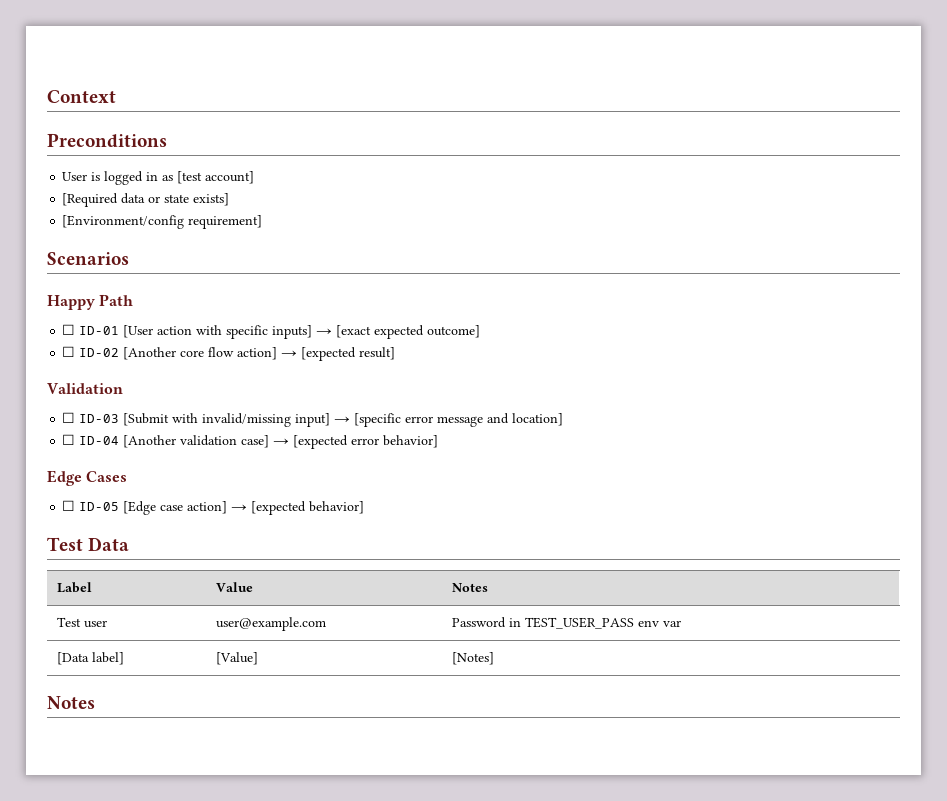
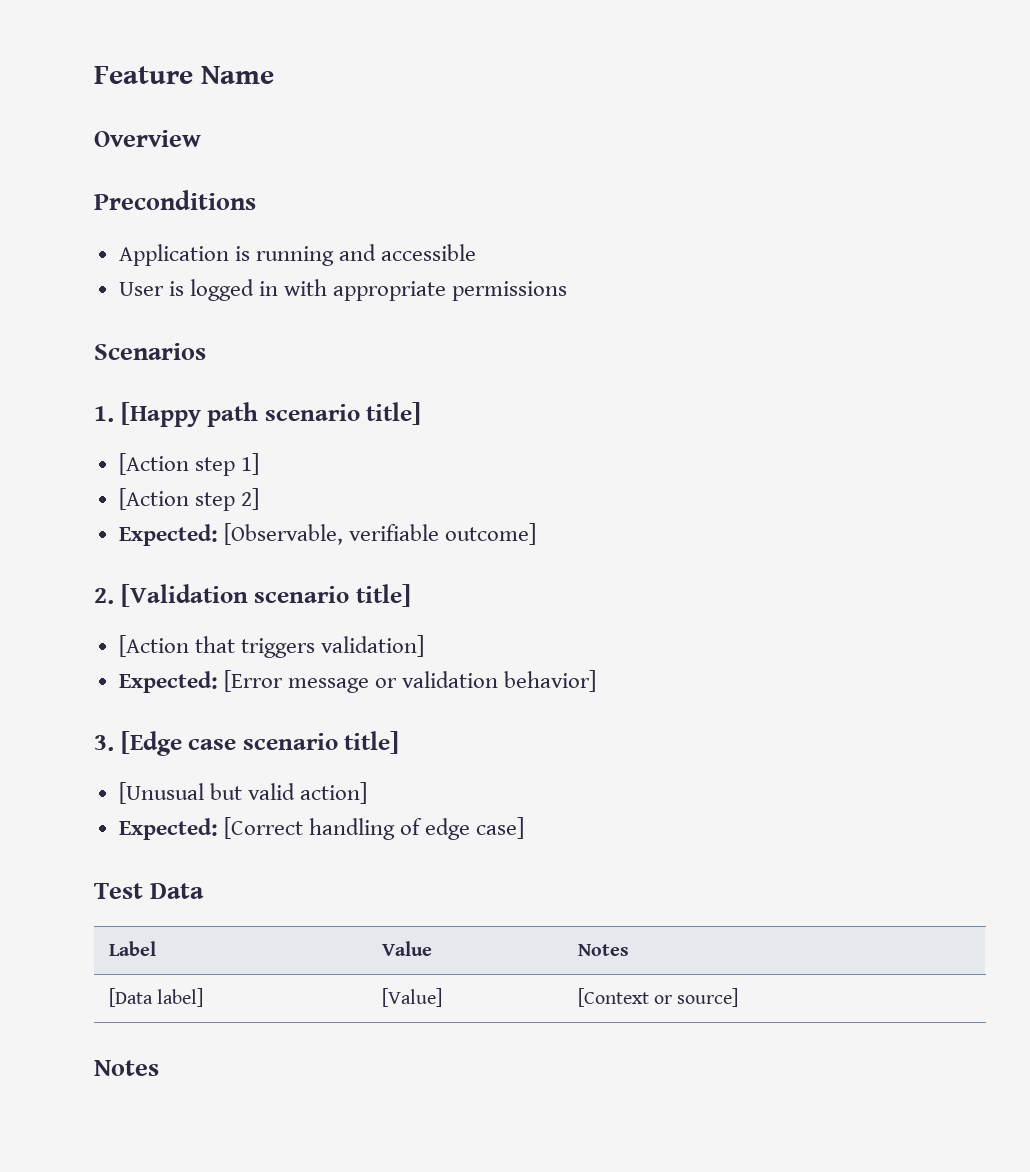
[47,90,116,103] [47,133,167,148] [62,171,255,185] [62,193,230,207] [62,215,263,229] [47,252,129,265] [47,294,134,310] [62,324,481,339] [62,346,396,361] [47,383,123,394] [62,412,564,427] [62,434,439,449] [47,470,128,486] [62,500,365,515] Context // Preconditions // User is logged in as [test account] // [Required data or state exists] // [Environment/config requirement] // Scenarios // Happy Path // ☐ ID-01 [User action with specific inputs] → [exact expected outcome] // ☐ ID-02 [Another core flow action] → [expected result] // Validation // ☐ ID-03 [Submit with invalid/missing input] → [specific error message and location] // ☐ ID-04 [Another validation case] → [expected error behavior] // Edge Cases // ☐ ID-05 [Edge case action] → [expected behavior] -> [94,66,274,84] [94,130,201,147] [94,190,256,210] [118,244,477,266] [118,279,568,301] [94,343,206,360] [94,402,422,427] [118,453,259,476] [118,488,259,511] [118,523,536,546] [94,584,411,607] [118,635,424,658] [118,670,597,693] [94,731,400,756] [118,782,367,804] [118,817,525,840] Feature Name // Overview // Preconditions // Application is running and accessible // User is logged in with appropriate permissions // Scenarios // 1. [Happy path scenario title] // [Action step 1] // [Action step 2] // Expected: [Observable, verifiable outcome] // 2. [Validation scenario title] // [Action that triggers validation] // Expected: [Error message or validation behavior] // 3. [Edge case scenario title] // [Unusual but valid action] // Expected: [Correct handling of edge case]
[56,617,107,628] [215,617,326,631] [451,617,681,629] // Test user | user@example.com | Password in TEST_USER_PASS env var -> (629, 950) none
[451,652,494,665] [Notes] -> [577,988,739,1007] [Context or source]

